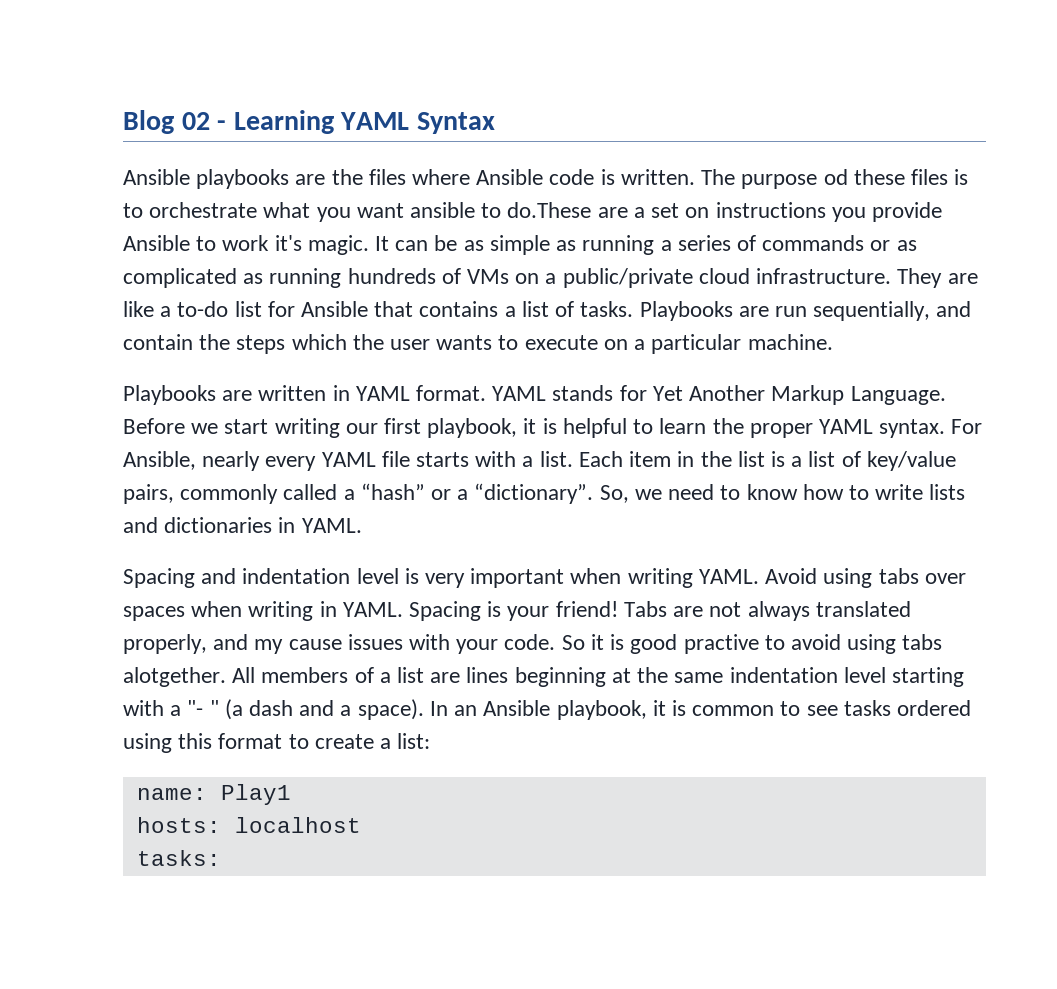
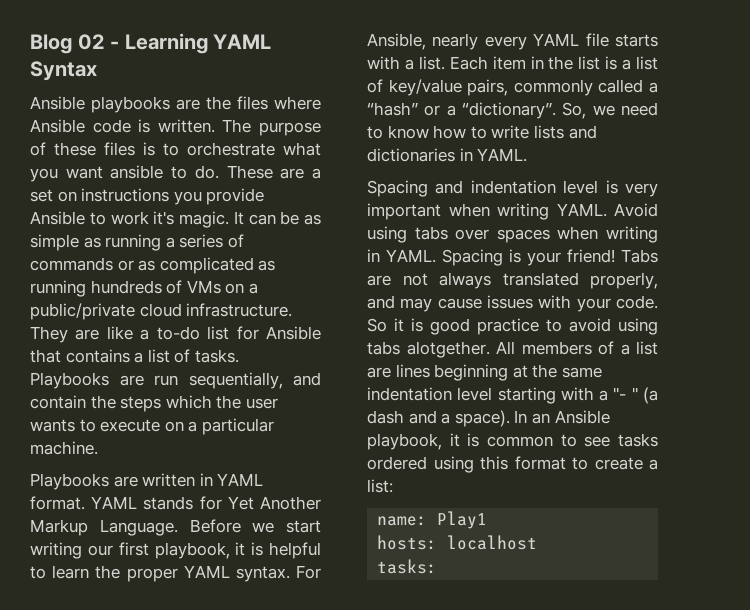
[823,169,848,185] od -> [30,142,46,156] of
[507,202,592,218] do.These -> [194,165,273,179] do. These
[254,639,284,654] my -> [400,298,433,312] may
[683,634,759,654] practive -> [477,318,539,335] practice

